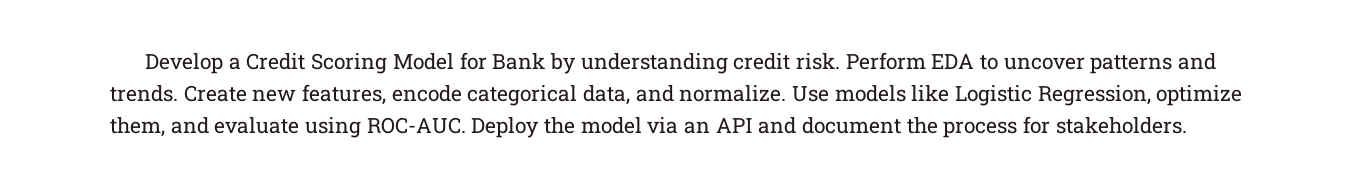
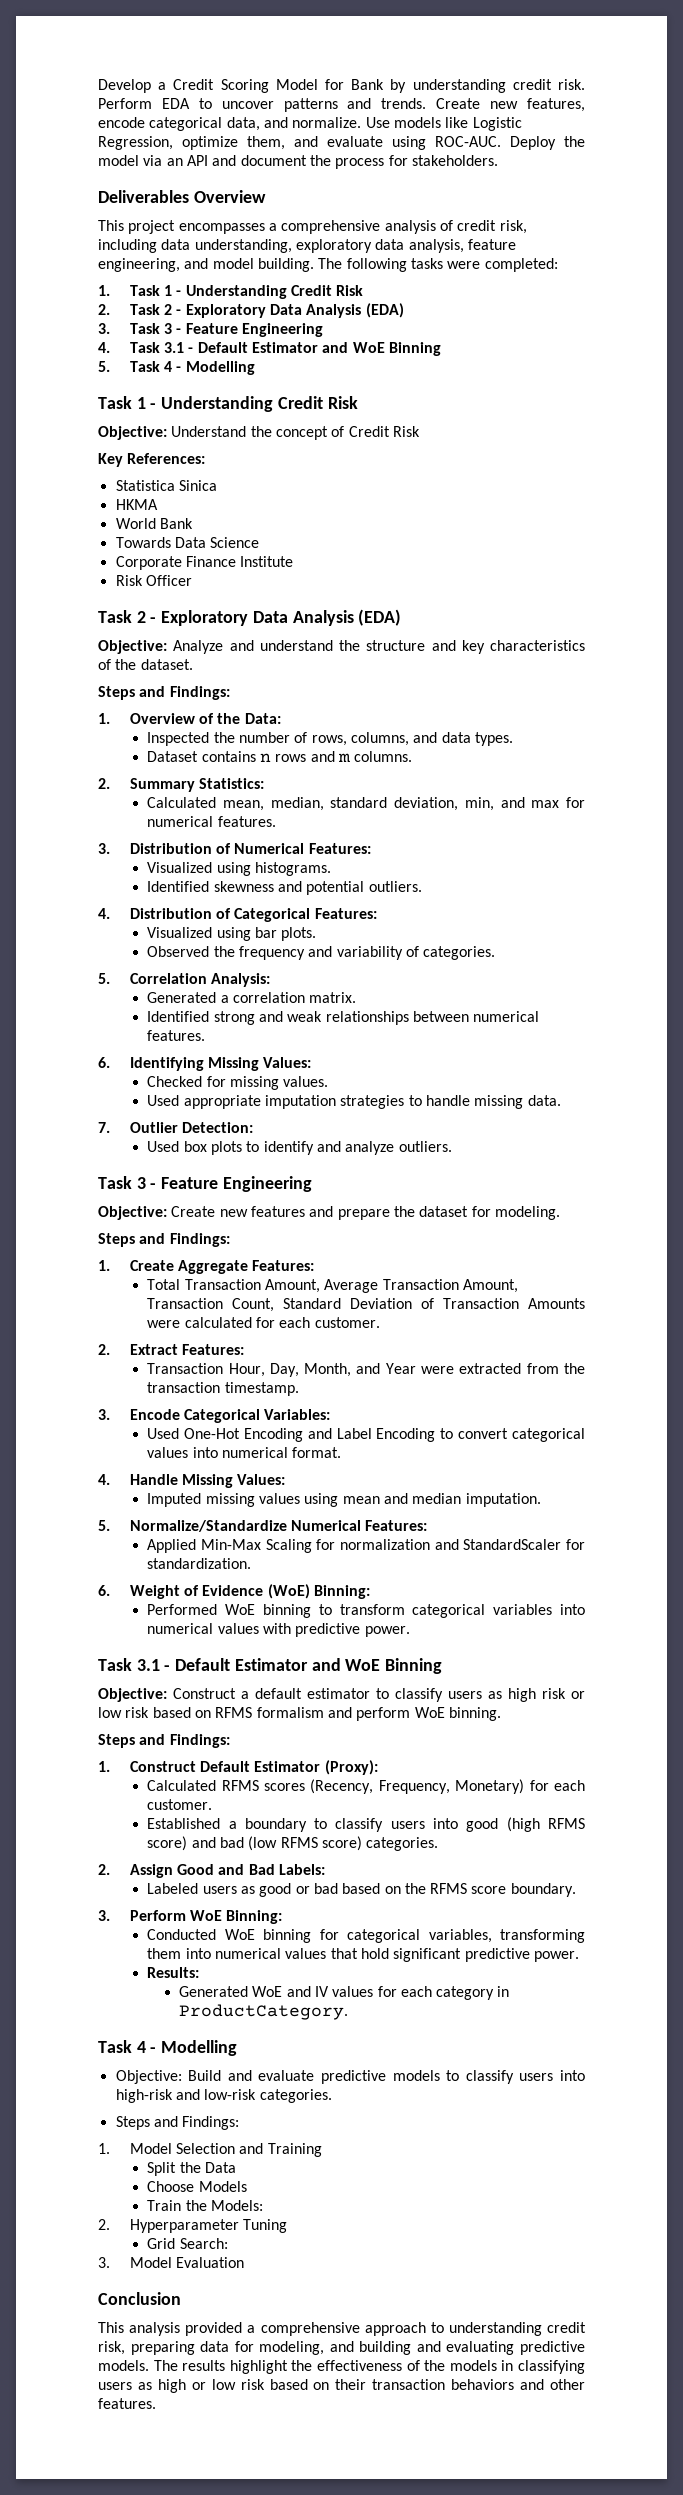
(1187, 125) none -> [98,190,266,203] [98,220,527,234] [98,239,516,253] [98,258,558,272] [98,285,364,299] [98,303,404,318] [98,323,323,337] [98,342,441,356] [98,361,255,375] [98,396,358,412] [98,426,420,440] [98,453,206,467] [115,480,217,491] [115,499,158,510] [115,518,193,529] [115,537,260,548] [115,556,294,570] [115,575,192,586] [98,609,402,626] [98,640,585,654] [98,659,193,670] [98,686,230,700] [98,713,281,724] [147,732,513,746] [147,751,413,762] [98,778,264,792] [147,797,585,811] [147,816,276,827] [98,843,371,854] [147,862,331,876] [147,881,422,895] [98,908,377,922] [147,927,317,941] [147,946,496,960] [98,973,270,987] [147,992,357,1003] [147,1011,540,1025] [147,1030,206,1041] [98,1057,312,1071] [147,1076,329,1090] [147,1095,561,1109] [98,1122,253,1133] [147,1141,452,1155] [98,1176,312,1192] [98,1206,560,1220] [98,1233,230,1247] [98,1260,315,1274] [147,1279,518,1293] [147,1298,585,1312] [147,1317,380,1328] [98,1344,244,1355] [147,1363,585,1377] [147,1382,299,1396] [98,1409,331,1423] [147,1428,585,1442] [147,1447,342,1458] [98,1474,286,1488] [147,1493,541,1507] [98,1520,428,1532] [147,1539,585,1553] [147,1558,252,1569] [98,1584,370,1599] [147,1604,585,1618] [147,1623,410,1637] [98,1658,443,1674] [98,1688,585,1702] [98,1707,501,1721] [98,1734,230,1748] [98,1760,378,1775] [147,1779,585,1794] [147,1799,213,1810] [147,1817,585,1832] [147,1836,439,1851] [98,1864,325,1878] [147,1883,576,1897] [98,1910,283,1924] [147,1929,585,1943] [147,1948,579,1962] [147,1967,200,1978] [178,1986,510,2000] [178,2004,348,2020] [98,2040,238,2056] [115,2070,586,2084] [115,2089,332,2103] [115,2116,240,2130] [98,2143,322,2157] [147,2162,236,2176] [147,2181,247,2192] [147,2200,263,2211] [98,2219,287,2233] [147,2238,228,2249] [98,2257,244,2268] [98,2292,181,2305] [98,2322,586,2336] [98,2341,585,2355] [98,2360,586,2374] [98,2379,585,2393] [98,2398,156,2409] // Deliverables Overview // This project encompasses a comprehensive analysis of credit risk, including data understanding, exploratory data analysis, feature engineering, and model building. The following tasks were completed: // 1. Task 1 - Understanding Credit Risk // 2. Task 2 - Exploratory Data Analysis (EDA) // 3. Task 3 - Feature Engineering // 4. Task 3.1 - Default Estimator and WoE Binning // 5. Task 4 - Modelling // Task 1 - Understanding Credit Risk // Objective: Understand the concept of Credit Risk // Key References: // Statistica Sinica // HKMA // World Bank // Towards Data Science // Corporate Finance Institute // Risk Officer // Task 2 - Exploratory Data Analysis (EDA) // Objective: Analyze and understand the structure and key characteristics of the dataset. // Steps and Findings: // 1. Overview of the Data: // Inspected the number of rows, columns, and data types. // Dataset contains n rows and m columns. // 2. Summary Statistics: // Calculated mean, median, standard deviation, min, and max for numerical features. // 3. Distribution of Numerical Features: // Visualized using histograms. // Identified skewness and potential outliers. // 4. Distribution of Categorical Features: // Visualized using bar plots. // Observed the frequency and variability of categories. // 5. Correlation Analysis: // Generated a correlation matrix. // Identified strong and weak relationships between numerical features. // 6. Identifying Missing Values: // Checked for missing values. // Used appropriate imputation strategies to handle missing data. // 7. Outlier Detection: // Used box plots to identify and analyze outliers. // Task 3 - Feature Engineering // Objective: Create new features and prepare the dataset for modeling. // Steps and Findings: // 1. Create Aggregate Features: // Total Transaction Amount, Average Transaction Amount, Transaction Count, Standard Deviation of Transaction Amounts were calculated for each customer. // 2. Extract Features: // Transaction Hour, Day, Month, and Year were extracted from the transaction timestamp. // 3. Encode Categorical Variables: // Used One-Hot Encoding and Label Encoding to convert categorical values into numerical format. // 4. Handle Missing Values: // Imputed missing values using mean and median imputation. // 5. Normalize/Standardize Numerical Features: // Applied Min-Max Scaling for normalization and StandardScaler for standardization. // 6. Weight of Evidence (WoE) Binning: // Performed WoE binning to transform categorical variables into numerical values with predictive power. // Task 3.1 - Default Estimator and WoE Binning // Objective: Construct a default estimator to classify users as high risk or low risk based on RFMS formalism and perform WoE binning. // Steps and Findings: // 1. Construct Default Estimator (Proxy): // Calculated RFMS scores (Recency, Frequency, Monetary) for each customer. // Established a boundary to classify users into good (high RFMS score) and bad (low RFMS score) categories. // 2. Assign Good and Bad Labels: // Labeled users as good or bad based on the RFMS score boundary. // 3. Perform WoE Binning: // Conducted WoE binning for categorical variables, transforming them into numerical values that hold significant predictive power. // Results: // Generated WoE and IV values for each category in ProductCategory. // Task 4 - Modelling // Objective: Build and evaluate predictive models to classify users into high-risk and low-risk categories. // Steps and Findings: // 1. Model Selection and Training // Split the Data // Choose Models // Train the Models: // 2. Hyperparameter Tuning // Grid Search: // 3. Model Evaluation // Conclusion // This analysis provided a comprehensive approach to understanding credit risk, preparing data for modeling, and building and evaluating predictive models. The results highlight the effectiveness of the models in classifying users as high or low risk based on their transaction behaviors and other features.

